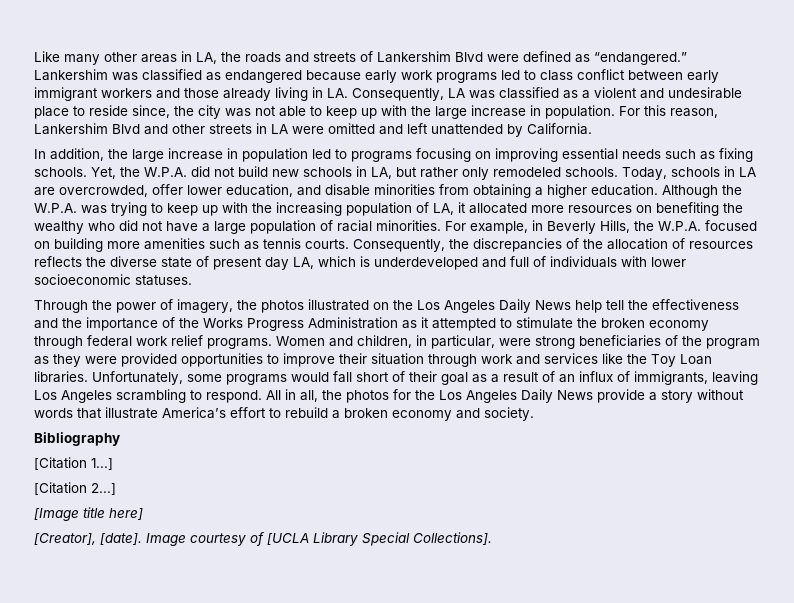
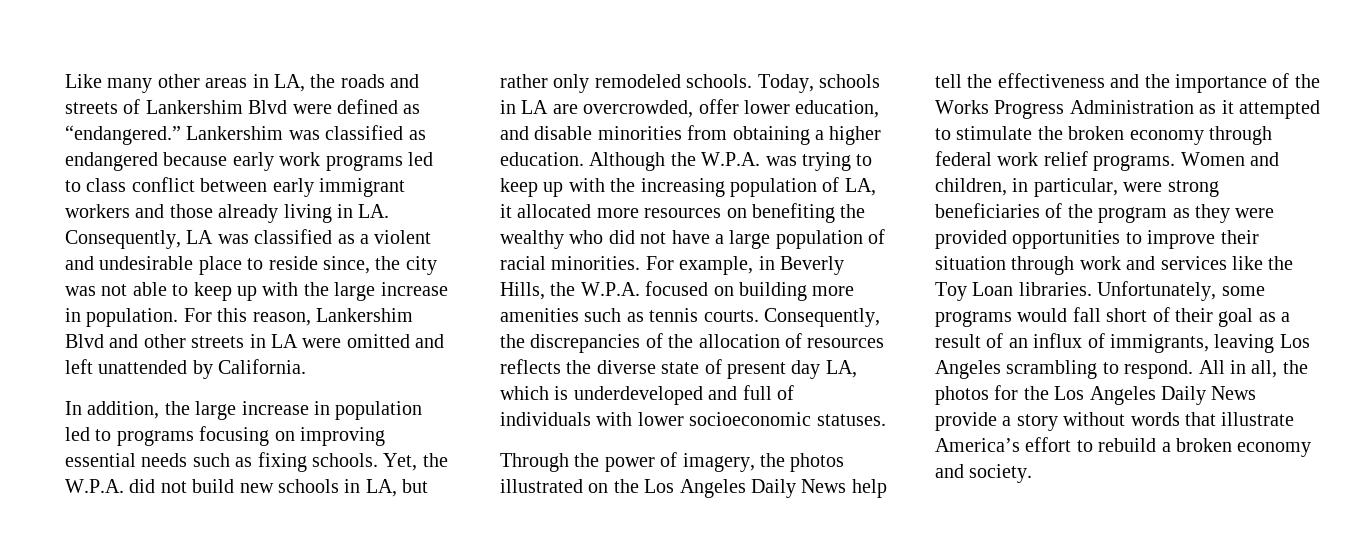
[34,432,120,446] [34,457,113,470] [34,482,116,495] [34,507,143,521] [34,532,492,546] // Bibliography // [Citation 1...] // [Citation 2...] // [Image title here] // [Creator], [date]. Image courtesy of [UCLA Library Special Collections]. -> (1033, 473) none

